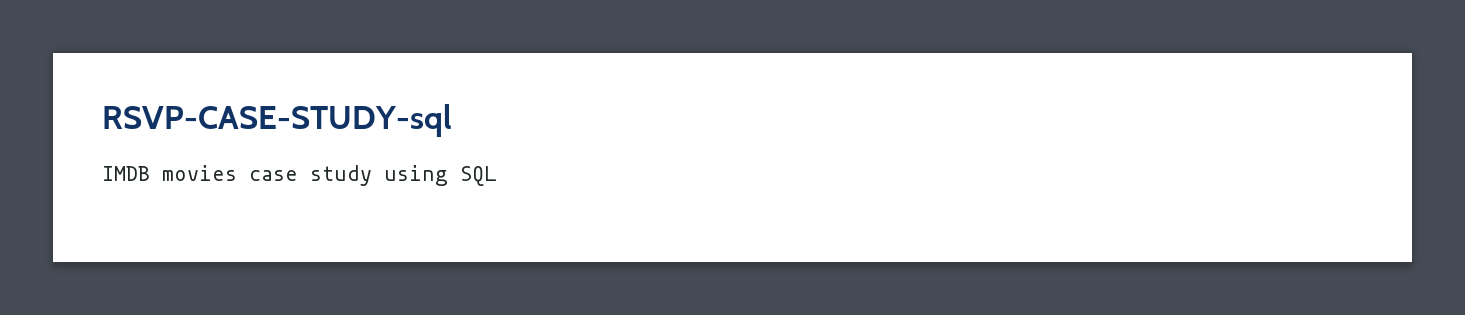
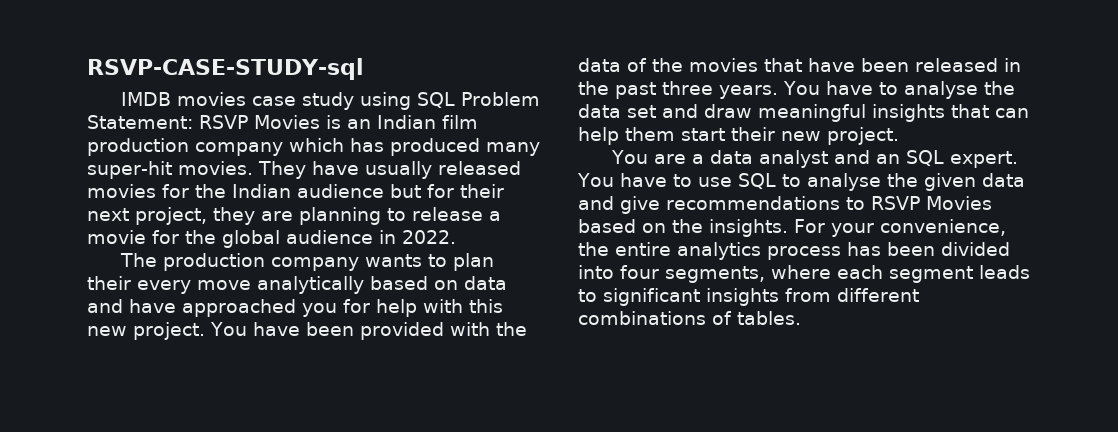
(497, 176) none -> [460,92,540,106] [87,115,478,129] [87,138,540,156] [87,161,521,179] [87,184,504,198] [87,207,501,225] [87,230,456,248] [119,253,494,271] [87,276,507,294] [87,299,503,317] [87,322,527,340] [578,58,1021,72] [578,81,1015,99] [578,104,1029,122] [578,127,899,145] [610,150,1018,168] [577,173,1025,191] [578,196,992,214] [578,219,1006,237] [578,242,1010,260] [578,265,1030,283] [578,288,919,306] [578,311,801,325] Problem Statement: RSVP Movies is an Indian film production company which has produced many super-hit movies. They have usually released movies for the Indian audience but for their next project, they are planning to release a movie for the global audience in 2022. // The production company wants to plan their every move analytically based on data and have approached you for help with this new project. You have been provided with the data of the movies that have been released in the past three years. You have to analyse the data set and draw meaningful insights that can help them start their new project. // You are a data analyst and an SQL expert. You have to use SQL to analyse the given data and give recommendations to RSVP Movies based on the insights. For your convenience, the entire analytics process has been divided into four segments, where each segment leads to significant insights from different combinations of tables.

